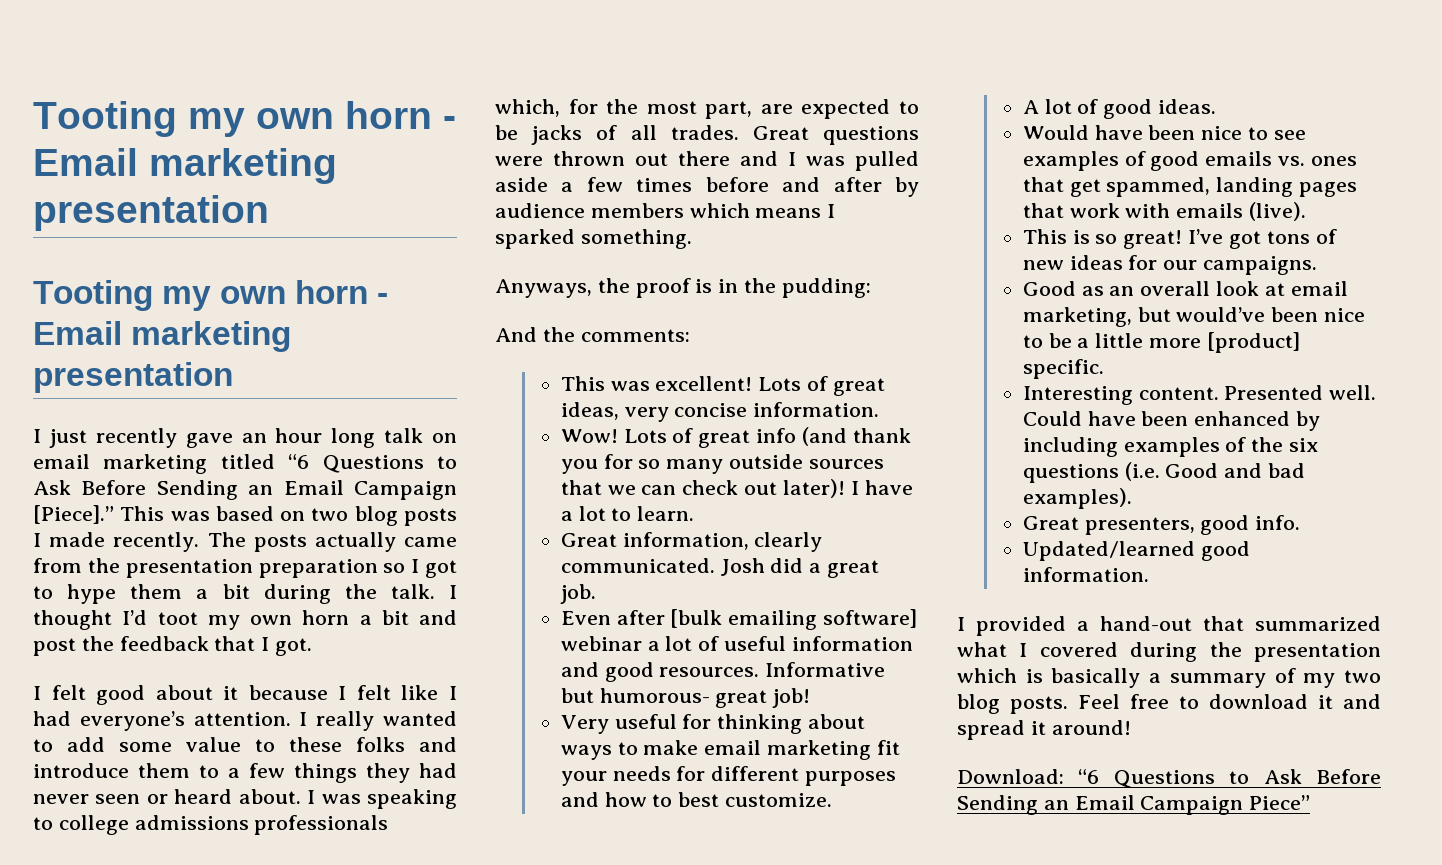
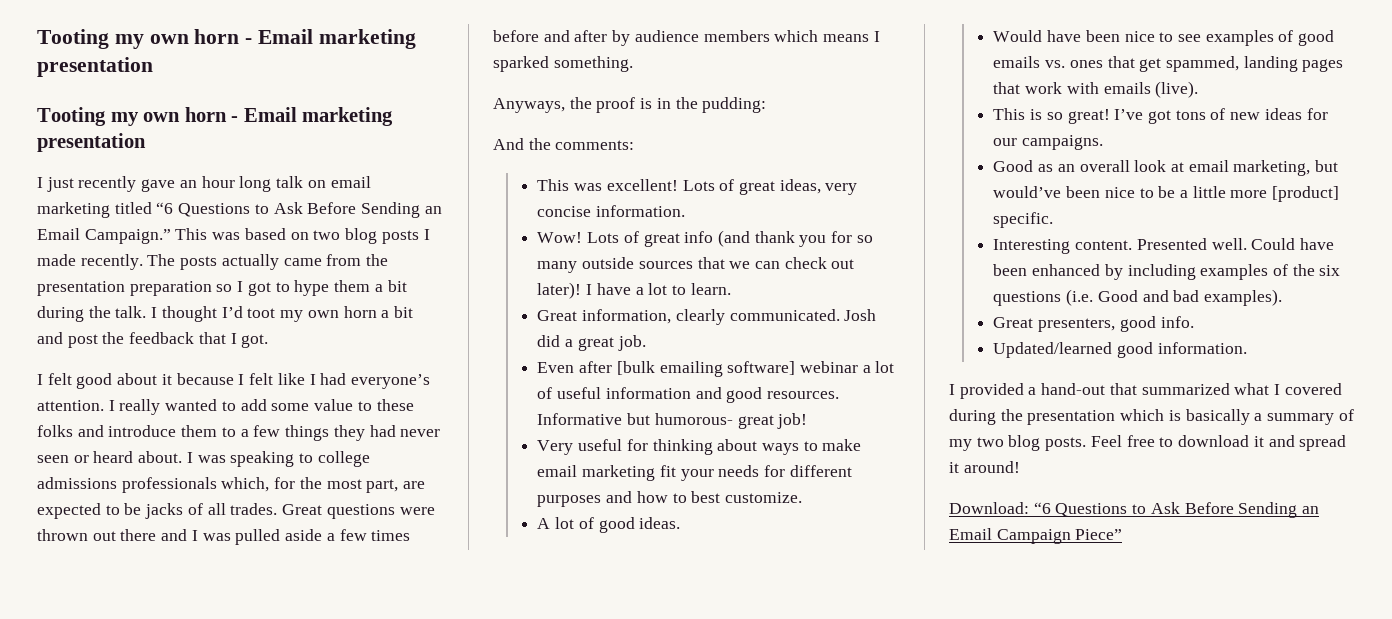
[354,481,457,500] [33,505,114,524] Campaign [Piece].” -> [84,229,171,244] Campaign.”

